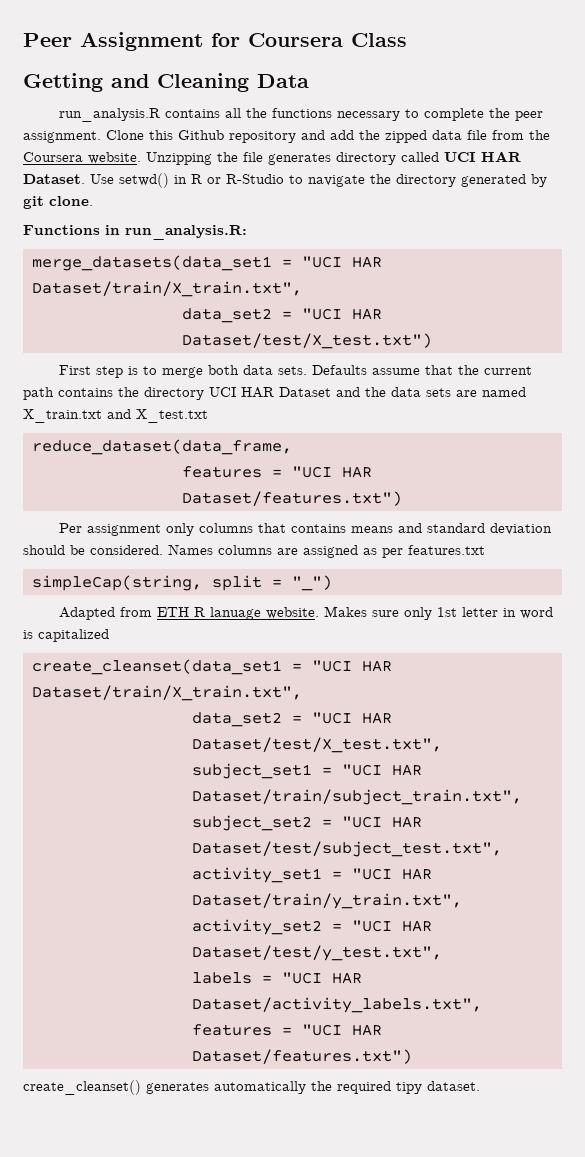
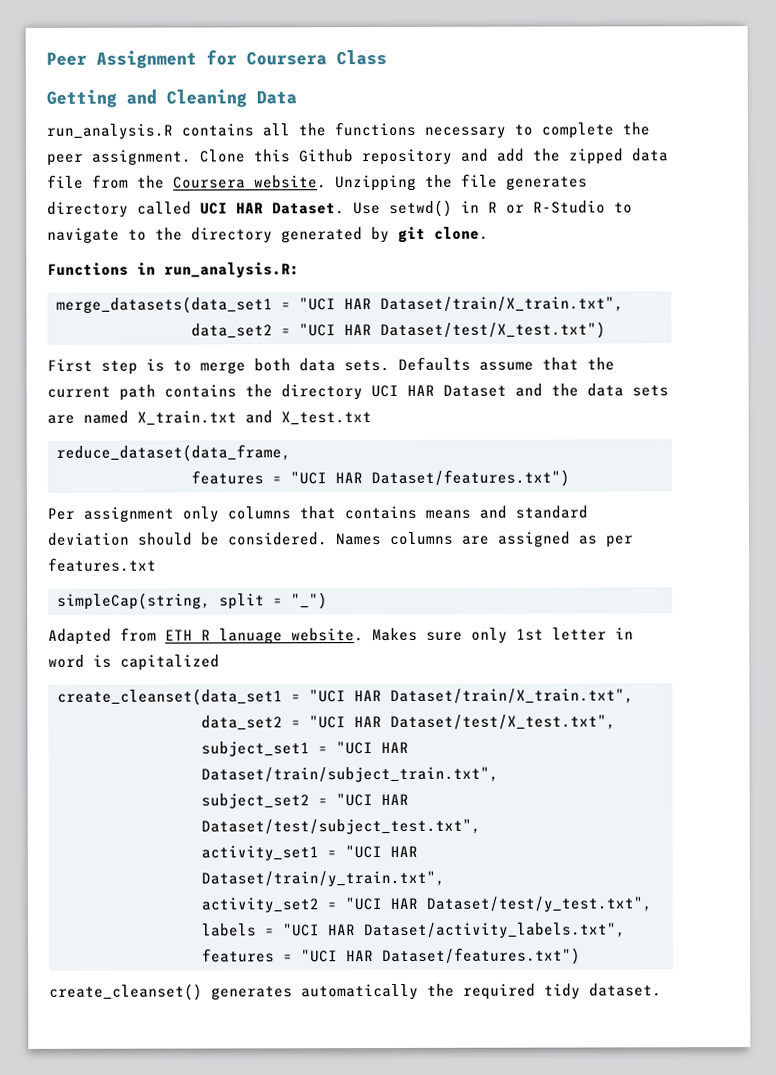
(365, 181) none -> [128,229,147,241] to
[396,1082,422,1094] tipy -> [544,983,581,1000] tidy

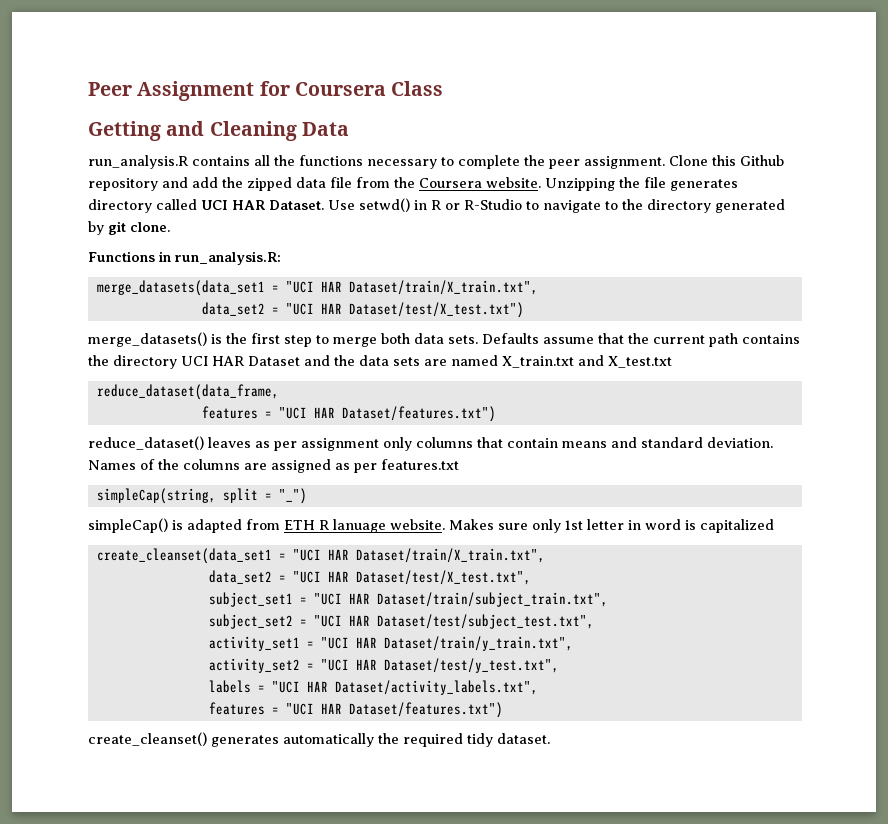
[47,358,165,375] First step is -> [88,332,312,347] merge_datasets() is the first step
[47,507,75,520] Per -> [88,436,297,451] reduce_dataset() leaves as per
[344,505,417,520] contains -> [507,438,558,448] contain
[47,532,382,546] deviation should be considered. Names -> [707,437,773,448] [88,459,179,470] deviation. Names of the
[48,628,112,645] Adapted -> [88,518,242,533] simpleCap() is adapted

